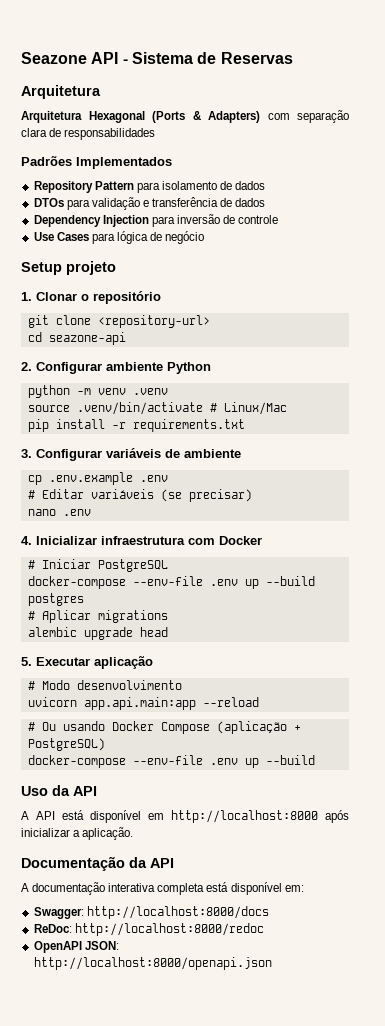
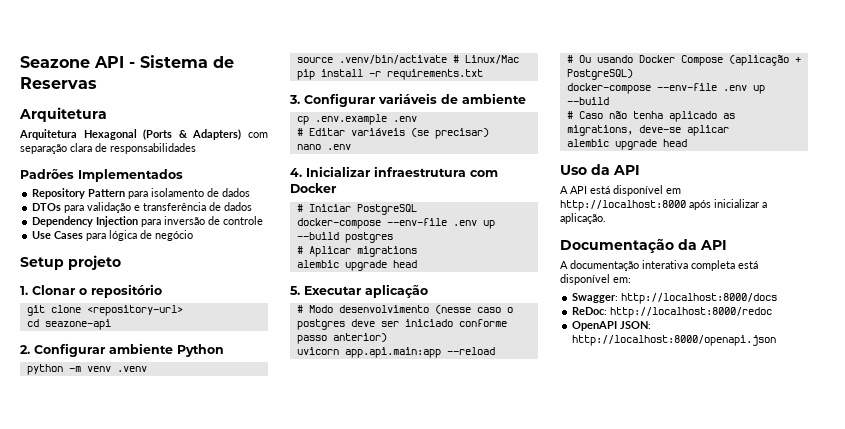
(182, 685) none -> [434,305,513,314] [296,319,507,330] [296,333,387,344] (nesse caso o postgres deve ser iniciado conforme passo anterior)
(315, 760) none -> [566,111,735,122] [566,125,729,136] [566,139,687,150] // # Caso não tenha aplicado as migrations, deve-se aplicar // alembic upgrade head

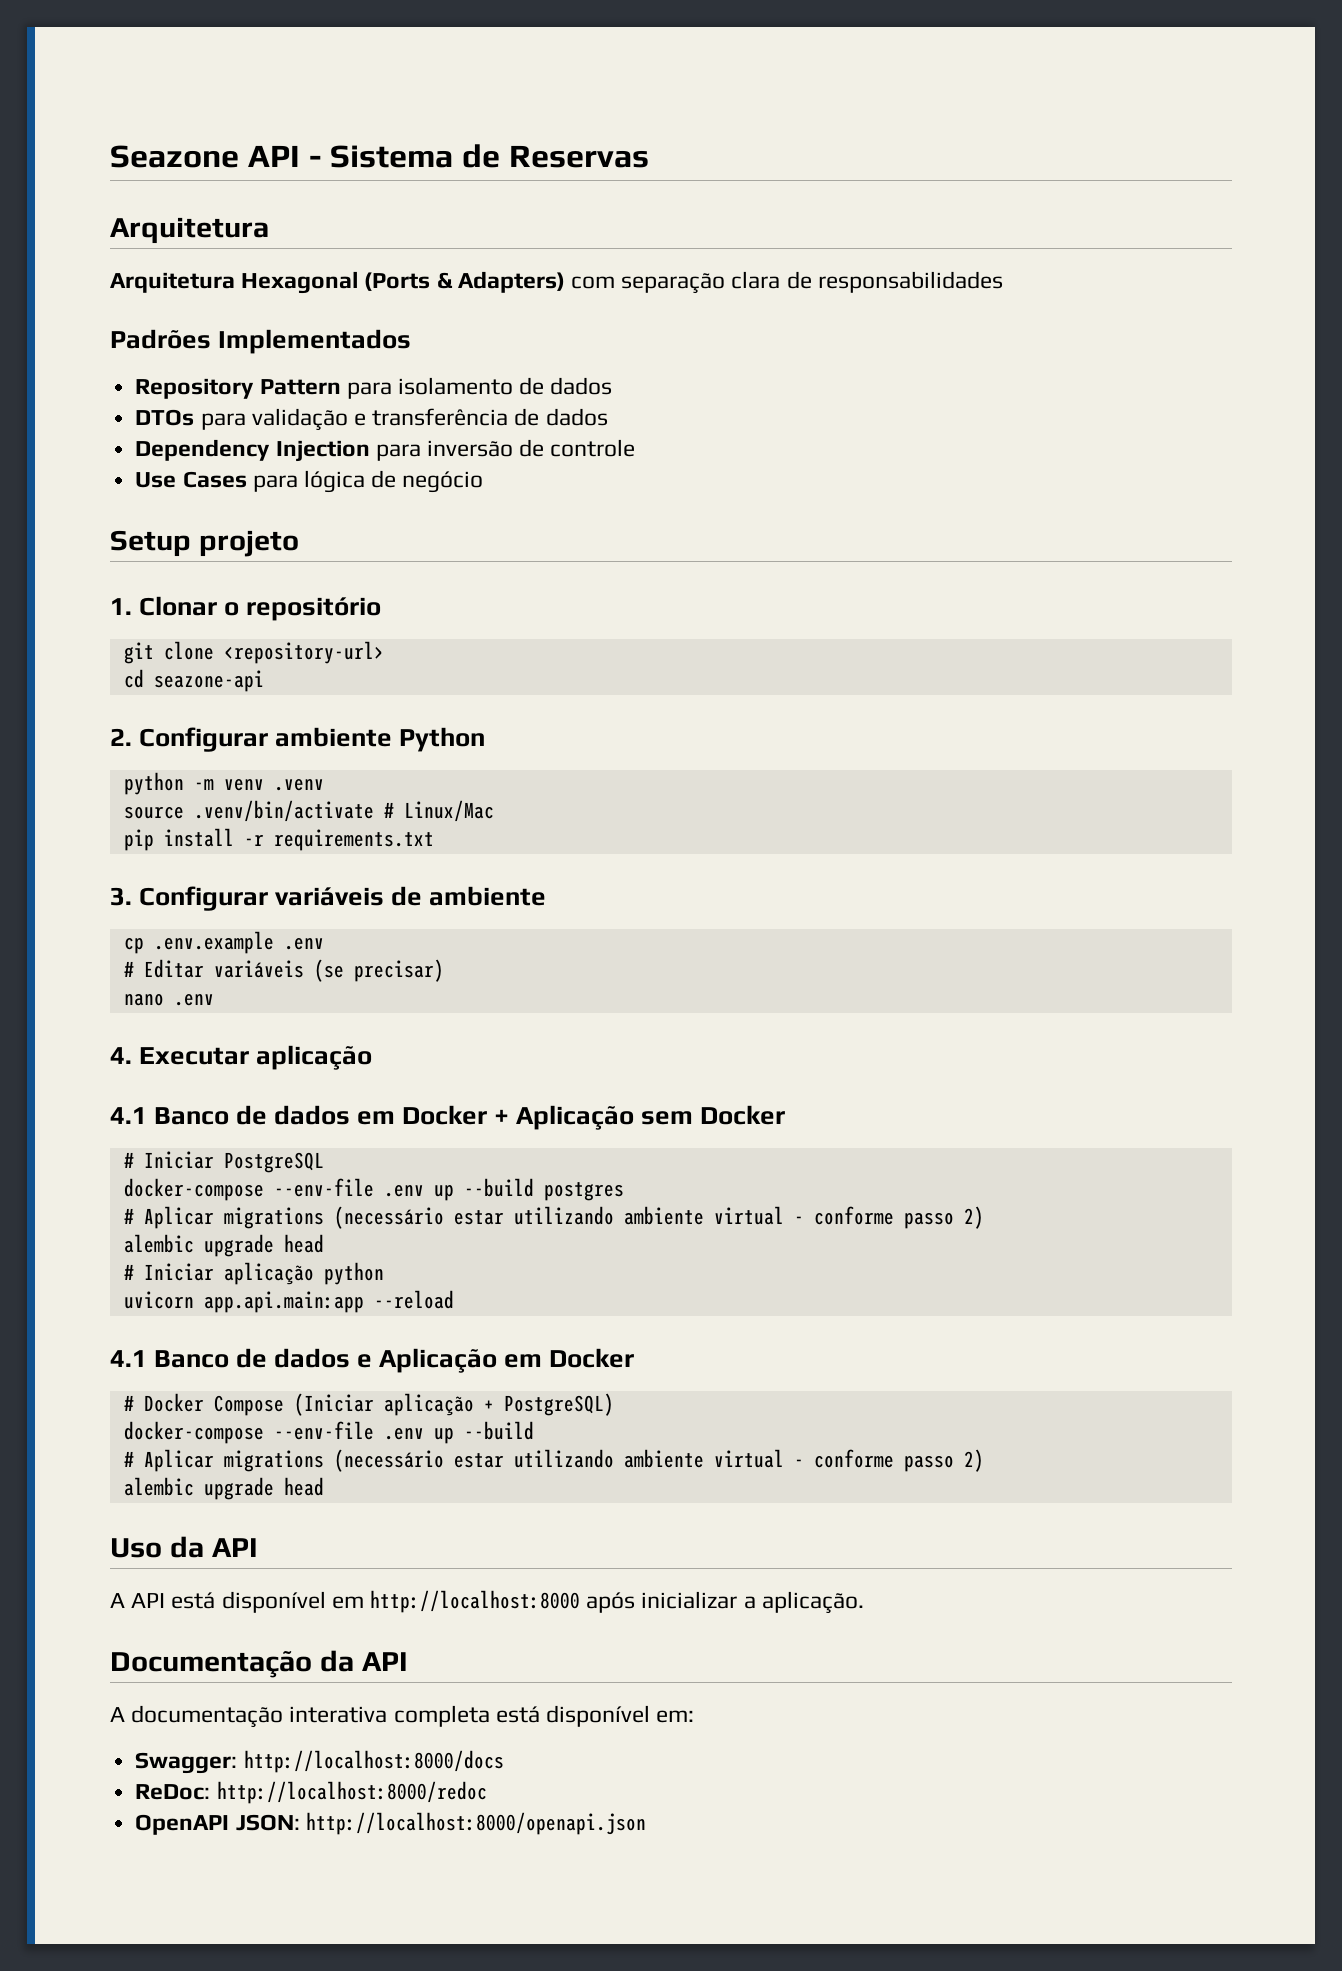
[306,166,498,177] Inicializar infraestrutura com -> [139,1045,373,1070] [110,1105,694,1130] Executar aplicação // 4.1 Banco de dados em Docker + Aplicação sem
[296,260,417,271] [290,284,428,298] [296,305,513,314] [296,319,507,330] [296,333,387,344] [296,347,495,358] [566,55,789,66] // alembic upgrade head // 5. Executar aplicação // # Modo desenvolvimento (nesse caso o postgres deve ser iniciado conforme passo anterior) // uvicorn app.api.main:app --reload // # Ou usando Docker Compose (aplicação -> [333,1206,984,1229] [123,1234,324,1257] [123,1262,384,1285] [123,1290,454,1313] [110,1348,635,1373] [123,1393,474,1416] (necessário estar utilizando ambiente virtual - conforme passo 2) // alembic upgrade head // # Iniciar aplicação python // uvicorn app.api.main:app --reload // 4.1 Banco de dados e Aplicação em Docker // # Docker Compose (Iniciar aplicação
[578,111,735,122] [566,125,729,136] Caso não tenha aplicado as migrations, deve-se aplicar -> [143,1449,984,1472] Aplicar migrations (necessário estar utilizando ambiente virtual - conforme passo 2)

